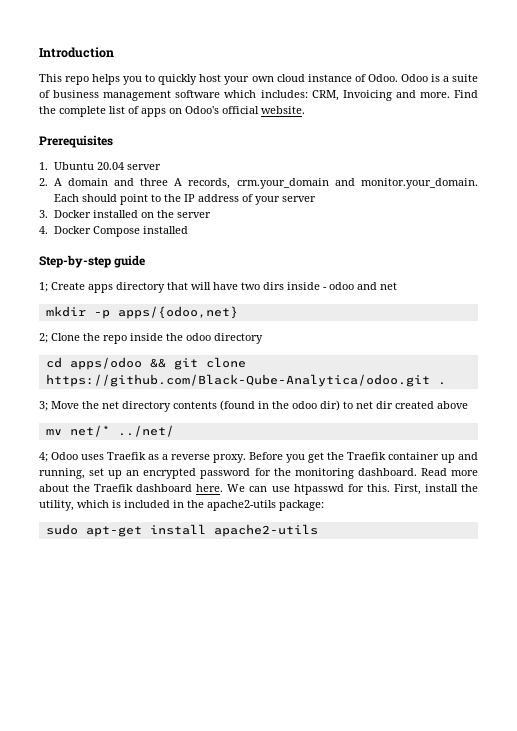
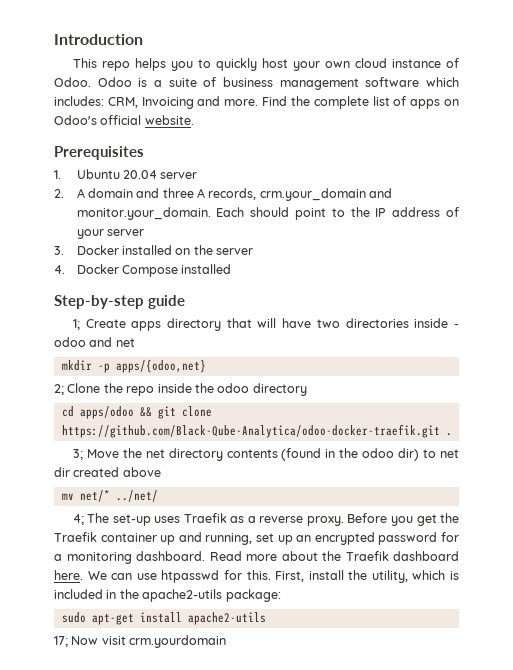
[263,282,284,290] dirs -> [345,318,409,328] directories
[45,374,430,387] https://github.com/Black-Qube-Analytica/odoo.git -> [61,424,440,438] https://github.com/Black-Qube-Analytica/odoo-docker-traefik.git
[51,452,78,460] Odoo -> [87,513,151,526] The set-up
[273,468,291,476] the -> [54,554,62,561] a
(318, 530) none -> [54,635,227,648] // 17; Now visit crm.yourdomain

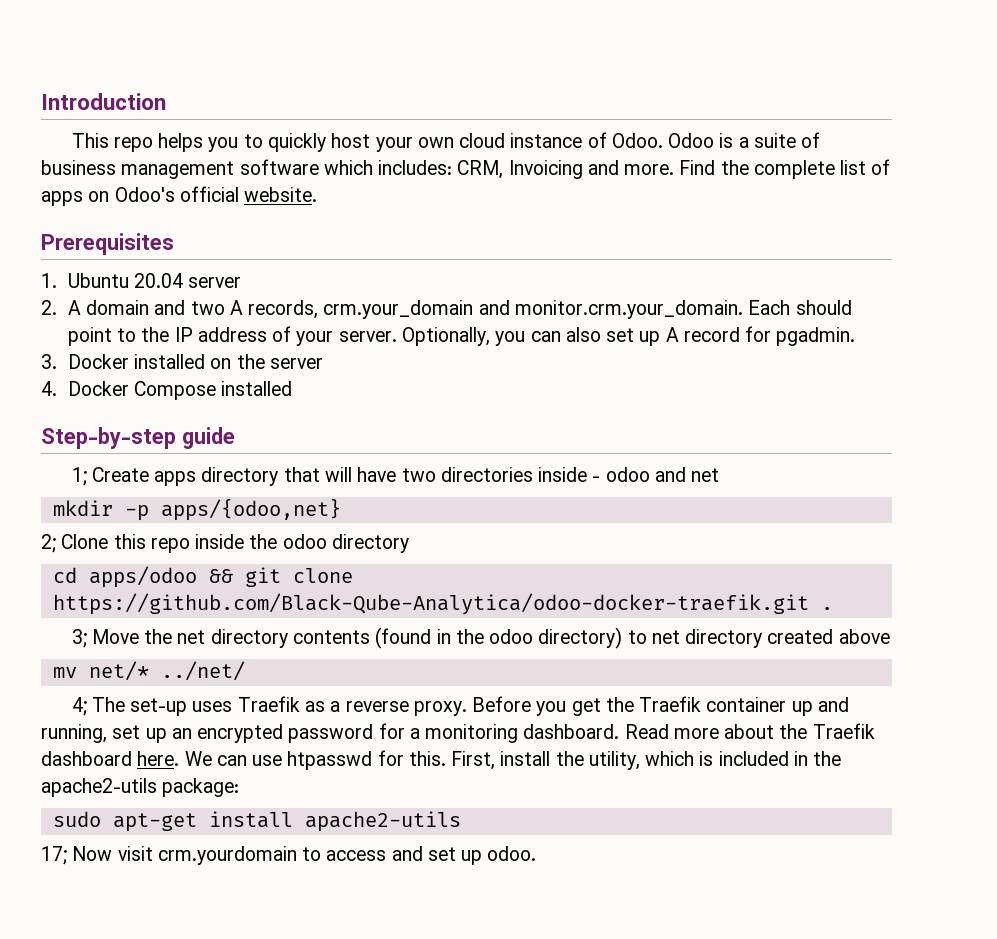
[162,188,194,198] three -> [190,301,225,315] two
[76,207,211,220] monitor.your_domain. -> [514,300,743,319] monitor.crm.your_domain.
[106,229,144,236] server -> [338,326,856,346] server. Optionally, you can also set up A record for pgadmin.
[103,383,123,393] the -> [113,534,146,549] this
[398,448,420,461] dir) -> [538,627,623,649] directory)
[54,467,70,477] dir -> [685,629,763,648] directory
(227, 641) none -> [302,846,537,865] to access and set up odoo.

